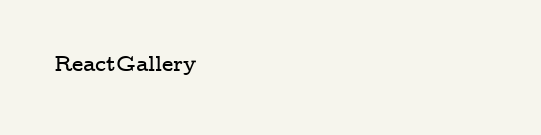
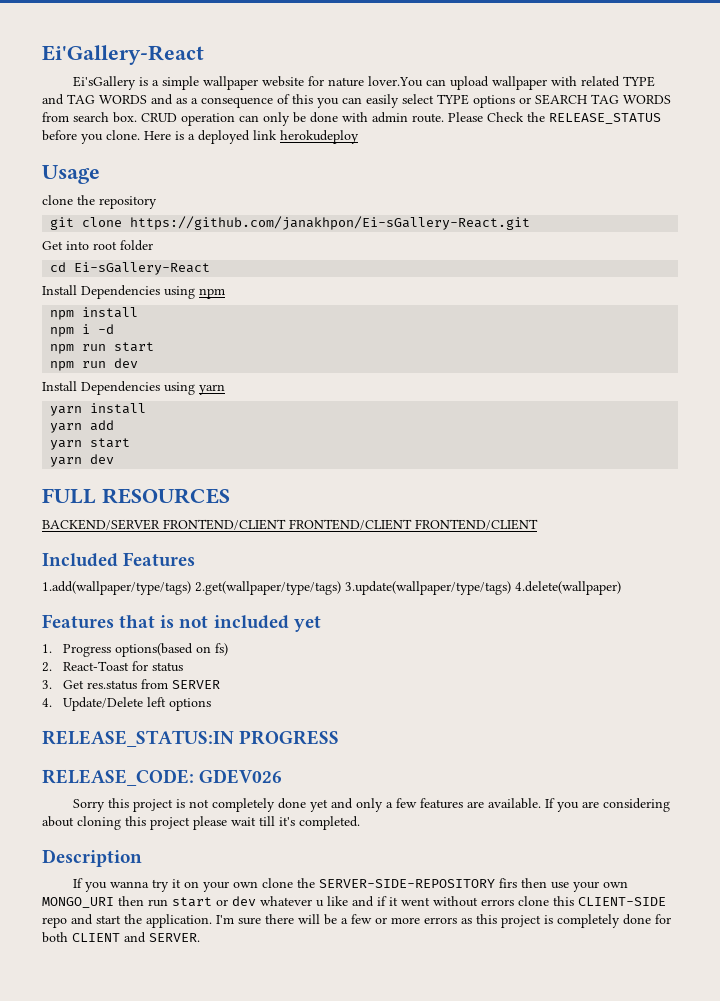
[54,56,196,75] ReactGallery -> [42,45,204,65] [72,76,655,90] [42,94,671,108] [42,112,661,126] [42,130,359,144] [42,165,100,184] [42,195,157,209] [50,216,531,230] [42,240,153,251] [50,262,211,275] [42,285,225,299] [50,307,139,320] [50,324,115,337] [50,342,155,354] [50,358,139,371] [42,381,225,395] [50,403,147,416] [50,420,115,433] [50,438,131,450] [50,454,115,467] [42,488,230,504] [42,519,538,530] [42,552,196,567] [42,581,621,595] [42,614,321,632] [42,643,229,657] [42,661,184,672] [42,679,221,690] [42,697,212,711] [42,730,340,747] [42,769,283,786] [72,798,670,812] [42,816,360,830] [42,849,142,867] [72,878,628,892] [42,896,666,908] [42,914,671,928] [42,932,200,943] Ei'Gallery-React // Ei'sGallery is a simple wallpaper website for nature lover.You can upload wallpaper with related TYPE and TAG WORDS and as a consequence of this you can easily select TYPE options or SEARCH TAG WORDS from search box. CRUD operation can only be done with admin route. Please Check the RELEASE_STATUS before you clone. Here is a deployed link herokudeploy // Usage // clone the repository // git clone https://github.com/janakhpon/Ei-sGallery-React.git // Get into root folder // cd Ei-sGallery-React // Install Dependencies using npm // npm install // npm i -d // npm run start // npm run dev // Install Dependencies using yarn // yarn install // yarn add // yarn start // yarn dev // FULL RESOURCES // BACKEND/SERVER FRONTEND/CLIENT FRONTEND/CLIENT FRONTEND/CLIENT // Included Features // 1.add(wallpaper/type/tags) 2.get(wallpaper/type/tags) 3.update(wallpaper/type/tags) 4.delete(wallpaper) // Features that is not included yet // 1. Progress options(based on fs) // 2. React-Toast for status // 3. Get res.status from SERVER // 4. Update/Delete left options // RELEASE_STATUS:IN PROGRESS // RELEASE_CODE: GDEV026 // Sorry this project is not completely done yet and only a few features are available. If you are considering about cloning this project please wait till it's completed. // Description // If you wanna try it on your own clone the SERVER-SIDE-REPOSITORY firs then use your own MONGO_URI then run start or dev whatever u like and if it went without errors clone this CLIENT-SIDE repo and start the application. I'm sure there will be a few or more errors as this project is completely done for both CLIENT and SERVER.

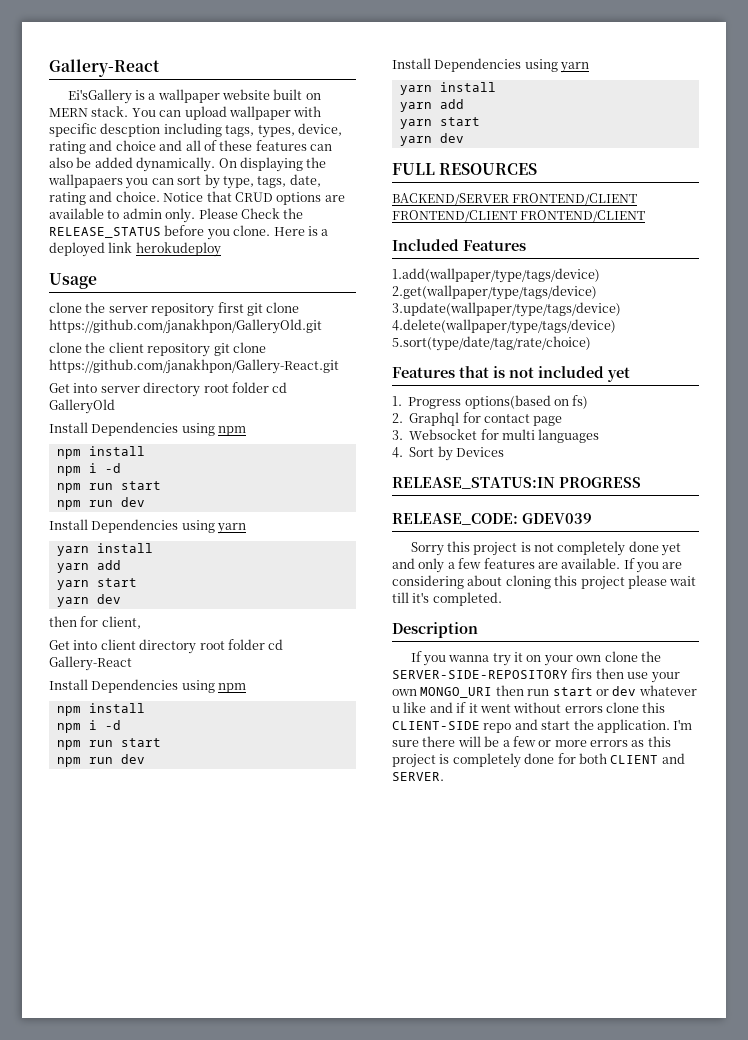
[42,45,204,65] Ei'Gallery-React -> [49,59,160,77] Gallery-React
[161,76,199,90] simple -> (156, 96) none
[307,76,655,90] [42,94,671,108] [42,112,444,126] for nature lover.You can upload wallpaper with related TYPE and TAG WORDS and as a consequence of this you can easily select TYPE options or SEARCH TAG WORDS from search box. CRUD operation can only be done with admin route. -> [273,89,321,100] [49,106,322,120] [49,123,342,138] [49,140,332,154] [49,157,327,172] [48,174,321,189] [49,191,345,205] [49,208,196,223] built on MERN stack. You can upload wallpaper with specific descption including tags, types, device, rating and choice and all of these features can also be added dynamically. On displaying the wallpapaers you can sort by type, tags, date, rating and choice. Notice that CRUD options are available to admin only.
[99,196,157,209] [50,216,531,230] [42,240,153,251] [50,262,211,275] repository // git clone https://github.com/janakhpon/Ei-sGallery-React.git // Get into root folder // cd Ei-sGallery-React -> [108,302,300,317] [49,319,322,334] [49,342,266,357] [49,359,339,374] [49,382,288,397] [49,399,115,414] [49,422,247,436] [56,446,145,459] [56,463,121,476] [56,481,161,493] [56,497,145,510] [49,519,247,534] [56,543,153,556] [56,560,121,573] [56,578,137,590] [56,594,121,607] [49,616,141,629] [49,639,284,654] [49,656,132,671] server repository first git clone https://github.com/janakhpon/GalleryOld.git // clone the client repository git clone https://github.com/janakhpon/Gallery-React.git // Get into server directory root folder cd GalleryOld // Install Dependencies using npm // npm install // npm i -d // npm run start // npm run dev // Install Dependencies using yarn // yarn install // yarn add // yarn start // yarn dev // then for client, // Get into client directory root folder cd Gallery-React
[42,581,621,595] 1.add(wallpaper/type/tags) 2.get(wallpaper/type/tags) 3.update(wallpaper/type/tags) 4.delete(wallpaper) -> [392,268,600,283] [392,285,597,300] [392,302,621,317] [392,319,616,334] [392,336,591,351] 1.add(wallpaper/type/tags/device) 2.get(wallpaper/type/tags/device) 3.update(wallpaper/type/tags/device) 4.delete(wallpaper/type/tags/device) 5.sort(type/date/tag/rate/choice)
[63,661,184,672] [42,679,221,690] [42,697,212,711] React-Toast for status // 3. Get res.status from SERVER // 4. Update/Delete left options -> [409,412,563,426] [392,429,600,443] [392,446,504,461] Graphql for contact page // 3. Websocket for multi languages // 4. Sort by Devices
[199,769,283,784] GDEV026 -> [522,513,592,524] GDEV039

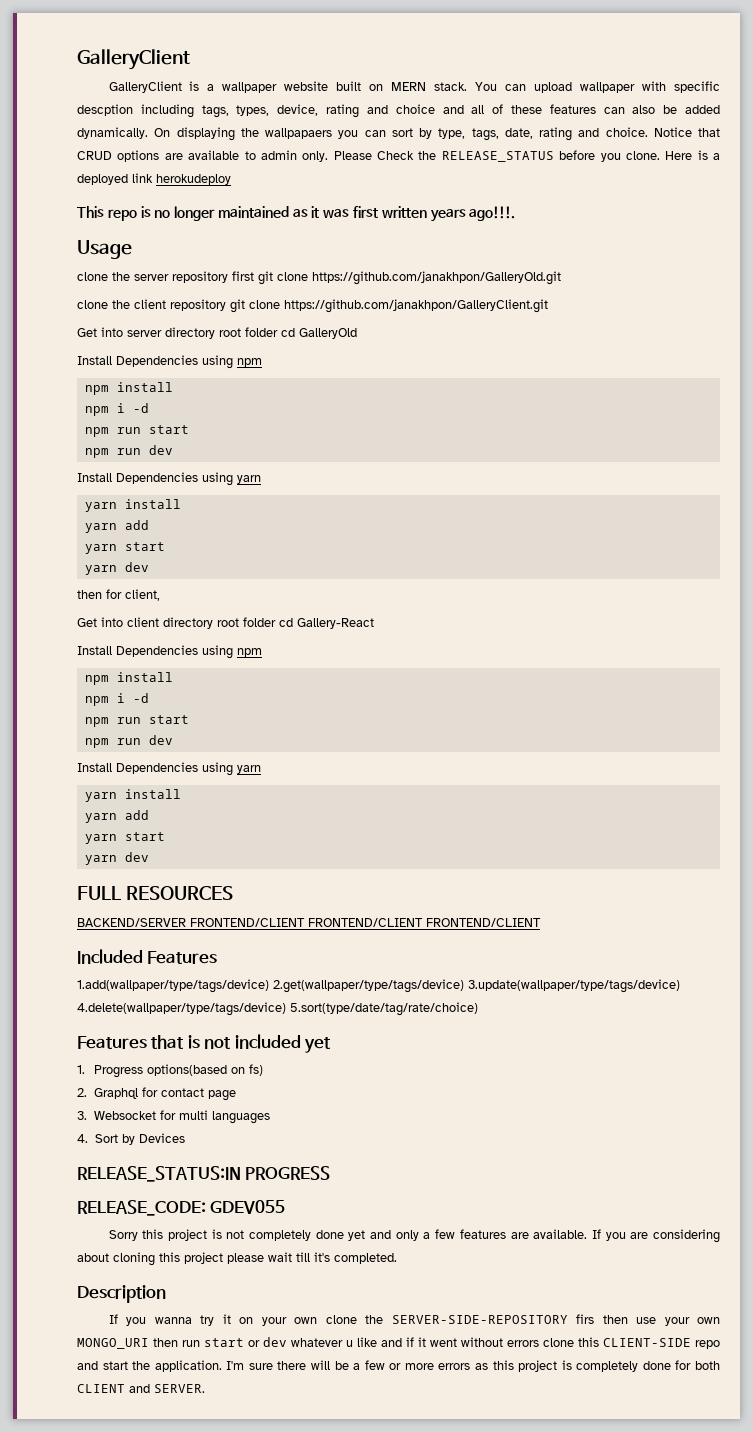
[49,59,160,77] [67,89,132,104] Gallery-React // Ei'sGallery -> [77,49,190,70] [108,81,182,93] GalleryClient // GalleryClient
(221, 249) none -> [77,206,516,222] // This repo is no longer maintained as it was first written years ago!!!.
[49,359,339,374] https://github.com/janakhpon/Gallery-React.git -> [284,299,548,313] https://github.com/janakhpon/GalleryClient.git
[522,513,592,524] GDEV039 -> [210,1200,286,1214] GDEV055

